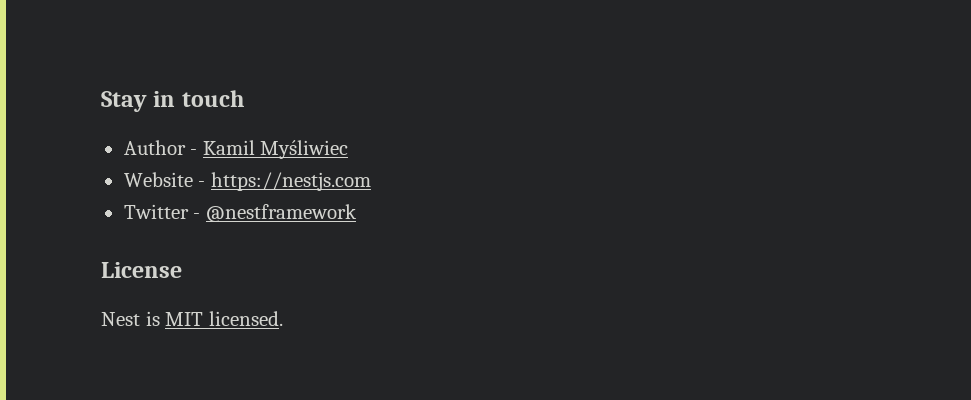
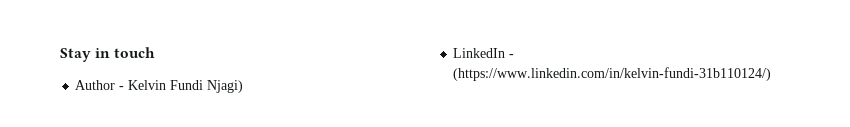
[202,140,349,159] [123,172,371,191] [123,204,357,222] [101,262,182,278] [101,311,283,326] Kamil Myśliwiec // Website - https://nestjs.com // Twitter - @nestframework // License // Nest is MIT licensed. -> [128,80,244,93] [453,48,515,58] [453,67,772,81] Kelvin Fundi Njagi) // LinkedIn - (https://www.linkedin.com/in/kelvin-fundi-31b110124/)

